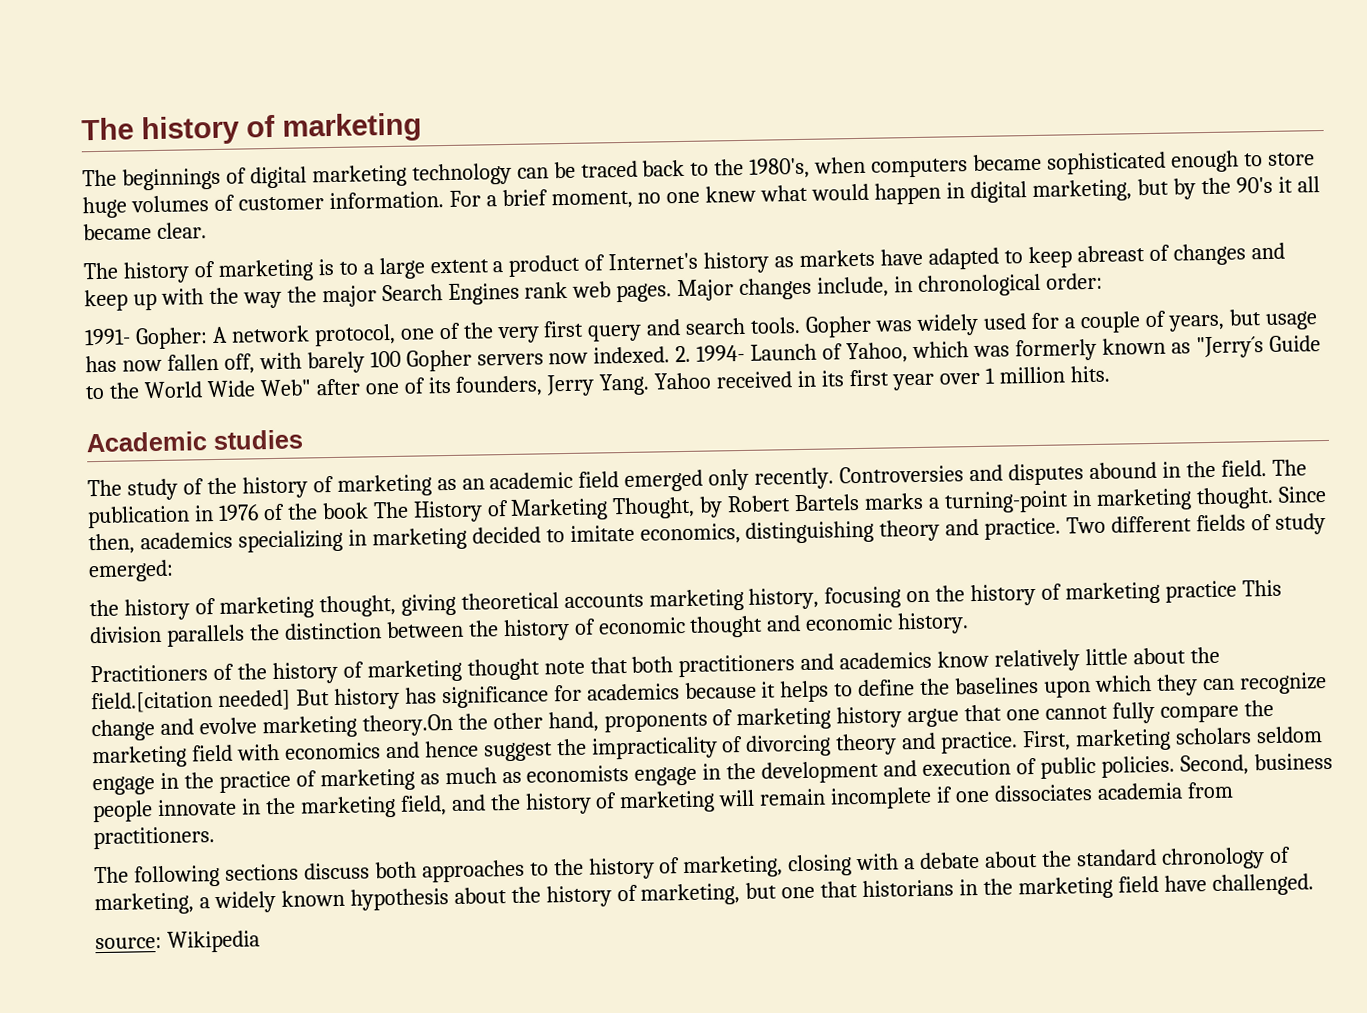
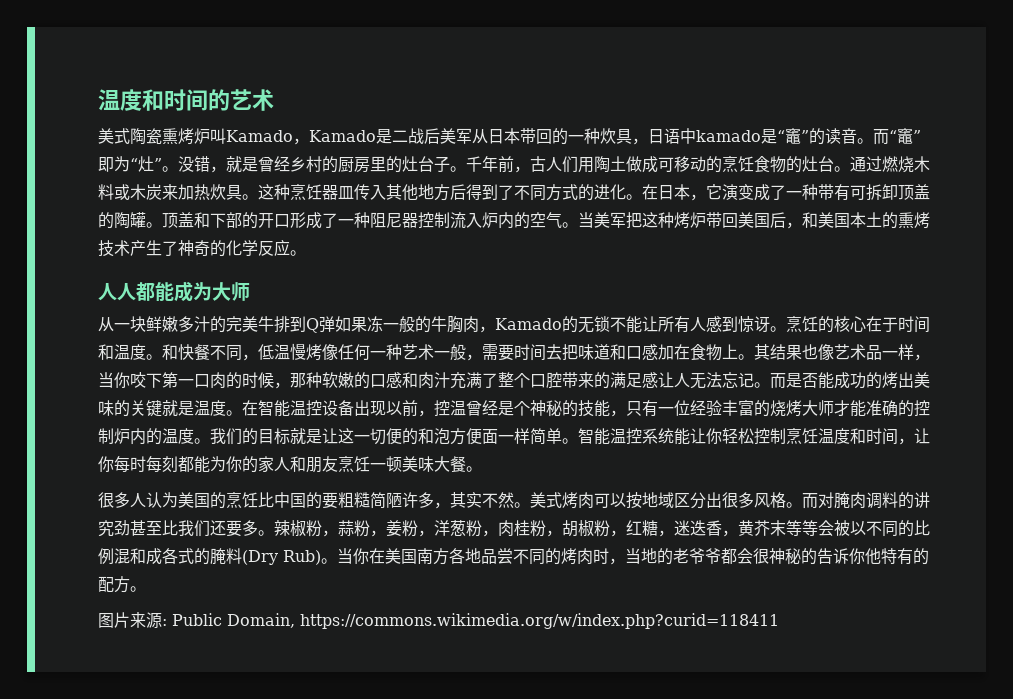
[81,112,422,146] [82,150,1315,191] [82,176,1320,219] [83,222,207,241] [83,242,1285,284] [84,272,1103,312] [84,309,1318,350] [85,335,1321,374] [85,365,1110,400] [86,429,303,453] [87,459,1307,501] [87,486,1327,529] [88,513,1326,555] [88,559,174,583] [89,579,1282,621] [89,612,970,647] [90,646,1220,685] [91,672,1327,714] [91,699,1274,742] [92,726,1323,769] [92,752,1333,796] [92,781,1234,823] [93,826,215,850] [94,846,1291,888] [94,873,1314,916] [95,930,260,953] The history of marketing // The beginnings of digital marketing technology can be traced back to the 1980's, when computers became sophisticated enough to store huge volumes of customer information. For a brief moment, no one knew what would happen in digital marketing, but by the 90's it all became clear. // The history of marketing is to a large extent a product of Internet's history as markets have adapted to keep abreast of changes and keep up with the way the major Search Engines rank web pages. Major changes include, in chronological order: // 1991- Gopher: A network protocol, one of the very first query and search tools. Gopher was widely used for a couple of years, but usage has now fallen off, with barely 100 Gopher servers now indexed. 2. 1994- Launch of Yahoo, which was formerly known as "Jerry´s Guide to the World Wide Web" after one of its founders, Jerry Yang. Yahoo received in its first year over 1 million hits. // Academic studies // The study of the history of marketing as an academic field emerged only recently. Controversies and disputes abound in the field. The publication in 1976 of the book The History of Marketing Thought, by Robert Bartels marks a turning-point in marketing thought. Since then, academics specializing in marketing decided to imitate economics, distinguishing theory and practice. Two different fields of study emerged: // the history of marketing thought, giving theoretical accounts marketing history, focusing on the history of marketing practice This division parallels the distinction between the history of economic thought and economic history. // Practitioners of the history of marketing thought note that both practitioners and academics know relatively little about the field.[citation needed] But history has significance for academics because it helps to define the baselines upon which they can recognize change and evolve marketing theory.On the other hand, proponents of marketing history argue that one cannot fully compare the marketing field with economics and hence suggest the impracticality of divorcing theory and practice. First, marketing scholars seldom engage in the practice of marketing as much as economists engage in the development and execution of public policies. Second, business people innovate in the marketing field, and the history of marketing will remain incomplete if one dissociates academia from practitioners. // The following sections discuss both approaches to the history of marketing, closing with a debate about the standard chronology of marketing, a widely known hypothesis about the history of marketing, but one that historians in the marketing field have challenged. // source: Wikipedia -> [98,89,274,111] [98,128,921,145] [98,156,930,173] [98,184,930,201] [98,212,930,229] [98,239,306,257] [98,281,250,302] [98,316,930,333] [98,343,930,361] [98,372,930,389] [98,400,930,417] [98,428,930,445] [98,456,482,473] [98,492,930,509] [98,520,930,537] [98,548,929,565] [98,576,146,593] [98,612,779,629] 温度和时间的艺术 // 美式陶瓷熏烤炉叫Kamado，Kamado是二战后美军从日本带回的一种炊具，日语中kamado是“竈”的读音。而“竈”即为“灶”。没错，就是曾经乡村的厨房里的灶台子。千年前，古人们用陶土做成可移动的烹饪食物的灶台。通过燃烧木料或木炭来加热炊具。这种烹饪器皿传入其他地方后得到了不同方式的进化。在日本，它演变成了一种带有可拆卸顶盖的陶罐。顶盖和下部的开口形成了一种阻尼器控制流入炉内的空气。当美军把这种烤炉带回美国后，和美国本土的熏烤技术产生了神奇的化学反应。 // 人人都能成为大师 // 从一块鲜嫩多汁的完美牛排到Q弹如果冻一般的牛胸肉，Kamado的无锁不能让所有人感到惊讶。烹饪的核心在于时间和温度。和快餐不同，低温慢烤像任何一种艺术一般，需要时间去把味道和口感加在食物上。其结果也像艺术品一样，当你咬下第一口肉的时候，那种软嫩的口感和肉汁充满了整个口腔带来的满足感让人无法忘记。而是否能成功的烤出美味的关键就是温度。在智能温控设备出现以前，控温曾经是个神秘的技能，只有一位经验丰富的烧烤大师才能准确的控制炉内的温度。我们的目标就是让这一切便的和泡方便面一样简单。智能温控系统能让你轻松控制烹饪温度和时间，让你每时每刻都能为你的家人和朋友烹饪一顿美味大餐。 // 很多人认为美国的烹饪比中国的要粗糙简陋许多，其实不然。美式烤肉可以按地域区分出很多风格。而对腌肉调料的讲究劲甚至比我们还要多。辣椒粉，蒜粉，姜粉，洋葱粉，肉桂粉，胡椒粉，红糖，迷迭香，黄芥末等等会被以不同的比例混和成各式的腌料(Dry Rub)。当你在美国南方各地品尝不同的烤肉时，当地的老爷爷都会很神秘的告诉你他特有的配方。 // 图片来源: Public Domain, https://commons.wikimedia.org/w/index.php?curid=118411

